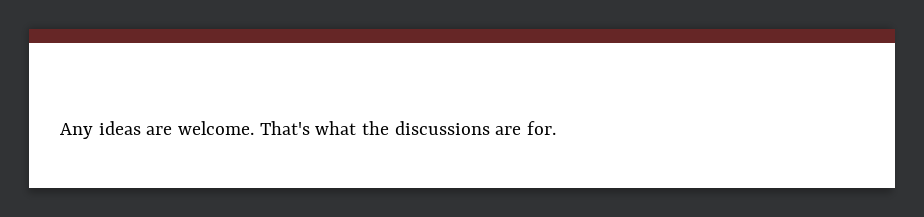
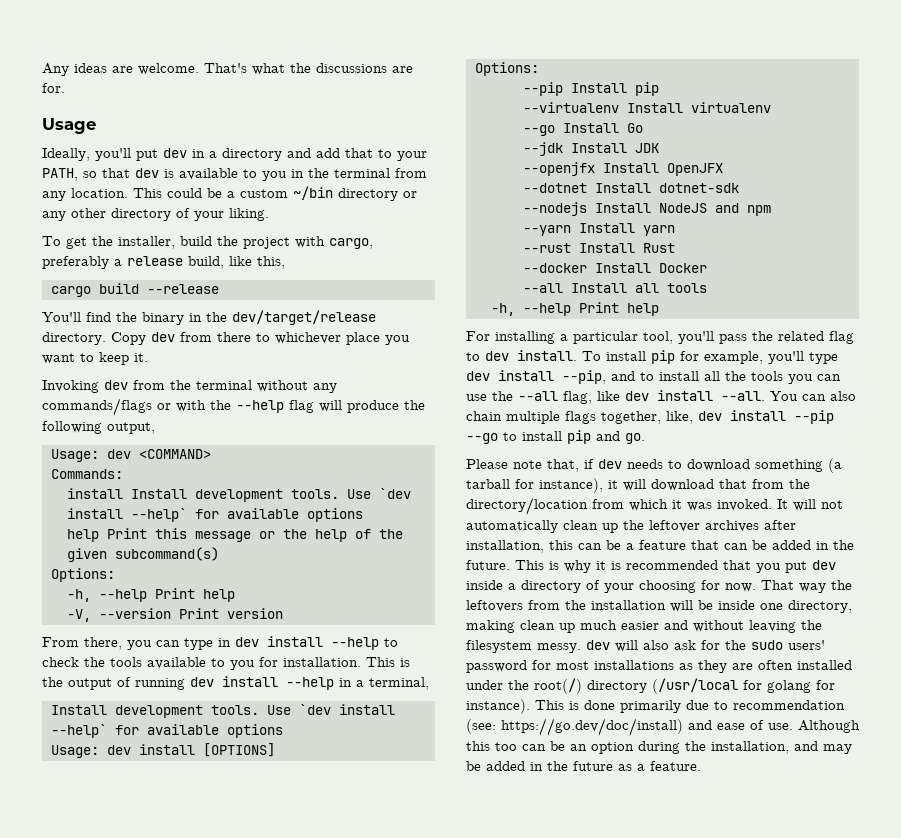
(557, 128) none -> [42,118,96,134] [42,148,427,161] [42,168,427,181] [42,186,417,201] [42,208,269,221] [42,236,373,249] [42,256,285,269] [51,283,219,297] [42,310,376,325] [42,332,410,345] [42,352,148,365] [42,380,337,393] [42,398,425,416] [42,421,155,434] [51,449,211,462] [51,469,123,479] [67,488,411,502] [67,508,363,522] [67,528,403,542] [67,547,219,562] [51,568,115,582] [67,588,235,602] [67,608,283,622] [42,636,398,650] [42,657,410,670] [42,676,429,690] [51,704,395,718] [51,724,283,738] [51,743,275,758] [475,62,539,76] [523,82,659,96] [523,102,771,113] [523,123,643,136] [523,142,659,156] [523,162,723,176] [523,183,739,193] [523,202,771,216] [523,223,675,236] [523,243,675,253] [523,263,707,273] [523,283,707,293] [491,302,659,316] [466,331,854,344] [466,350,838,364] [466,370,841,384] [466,390,856,404] [466,410,834,424] [466,430,645,444] [466,458,842,473] [466,478,810,493] [466,497,843,515] [466,520,796,533] [466,540,854,553] [466,560,836,573] [466,580,852,593] [466,600,852,613] [466,620,822,633] [466,640,825,653] [466,660,852,673] [466,678,835,694] [466,699,845,714] [466,718,860,736] [466,741,852,754] [466,761,701,771] // Usage // Ideally, you'll put dev in a directory and add that to your PATH, so that dev is available to you in the terminal from any location. This could be a custom ~/bin directory or any other directory of your liking. // To get the installer, build the project with cargo, preferably a release build, like this, // cargo build --release // You'll find the binary in the dev/target/release directory. Copy dev from there to whichever place you want to keep it. // Invoking dev from the terminal without any commands/flags or with the --help flag will produce the following output, // Usage: dev <COMMAND> // Commands: // install Install development tools. Use `dev install --help` for available options // help Print this message or the help of the given subcommand(s) // Options: // -h, --help Print help // -V, --version Print version // From there, you can type in dev install --help to check the tools available to you for installation. This is the output of running dev install --help in a terminal, // Install development tools. Use `dev install --help` for available options // Usage: dev install [OPTIONS] // Options: // --pip Install pip // --virtualenv Install virtualenv // --go Install Go // --jdk Install JDK // --openjfx Install OpenJFX // --dotnet Install dotnet-sdk // --nodejs Install NodeJS and npm // --yarn Install yarn // --rust Install Rust // --docker Install Docker // --all Install all tools // -h, --help Print help // For installing a particular tool, you'll pass the related flag to dev install. To install pip for example, you'll type dev install --pip, and to install all the tools you can use the --all flag, like dev install --all. You can also chain multiple flags together, like, dev install --pip --go to install pip and go. // Please note that, if dev needs to download something (a tarball for instance), it will download that from the directory/location from which it was invoked. It will not automatically clean up the leftover archives after installation, this can be a feature that can be added in the future. This is why it is recommended that you put dev inside a directory of your choosing for now. That way the leftovers from the installation will be inside one directory, making clean up much easier and without leaving the filesystem messy. dev will also ask for the sudo users' password for most installations as they are often installed under the root(/) directory (/usr/local for golang for instance). This is done primarily due to recommendation (see: https://go.dev/doc/install) and ease of use. Although this too can be an option during the installation, and may be added in the future as a feature.

